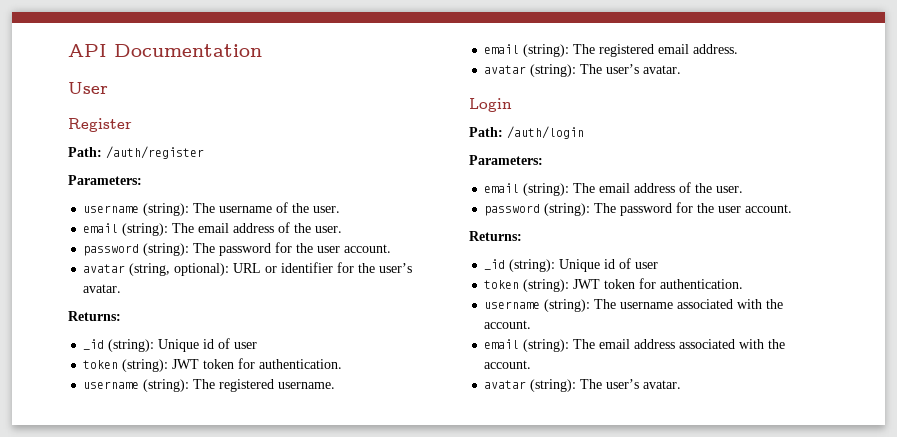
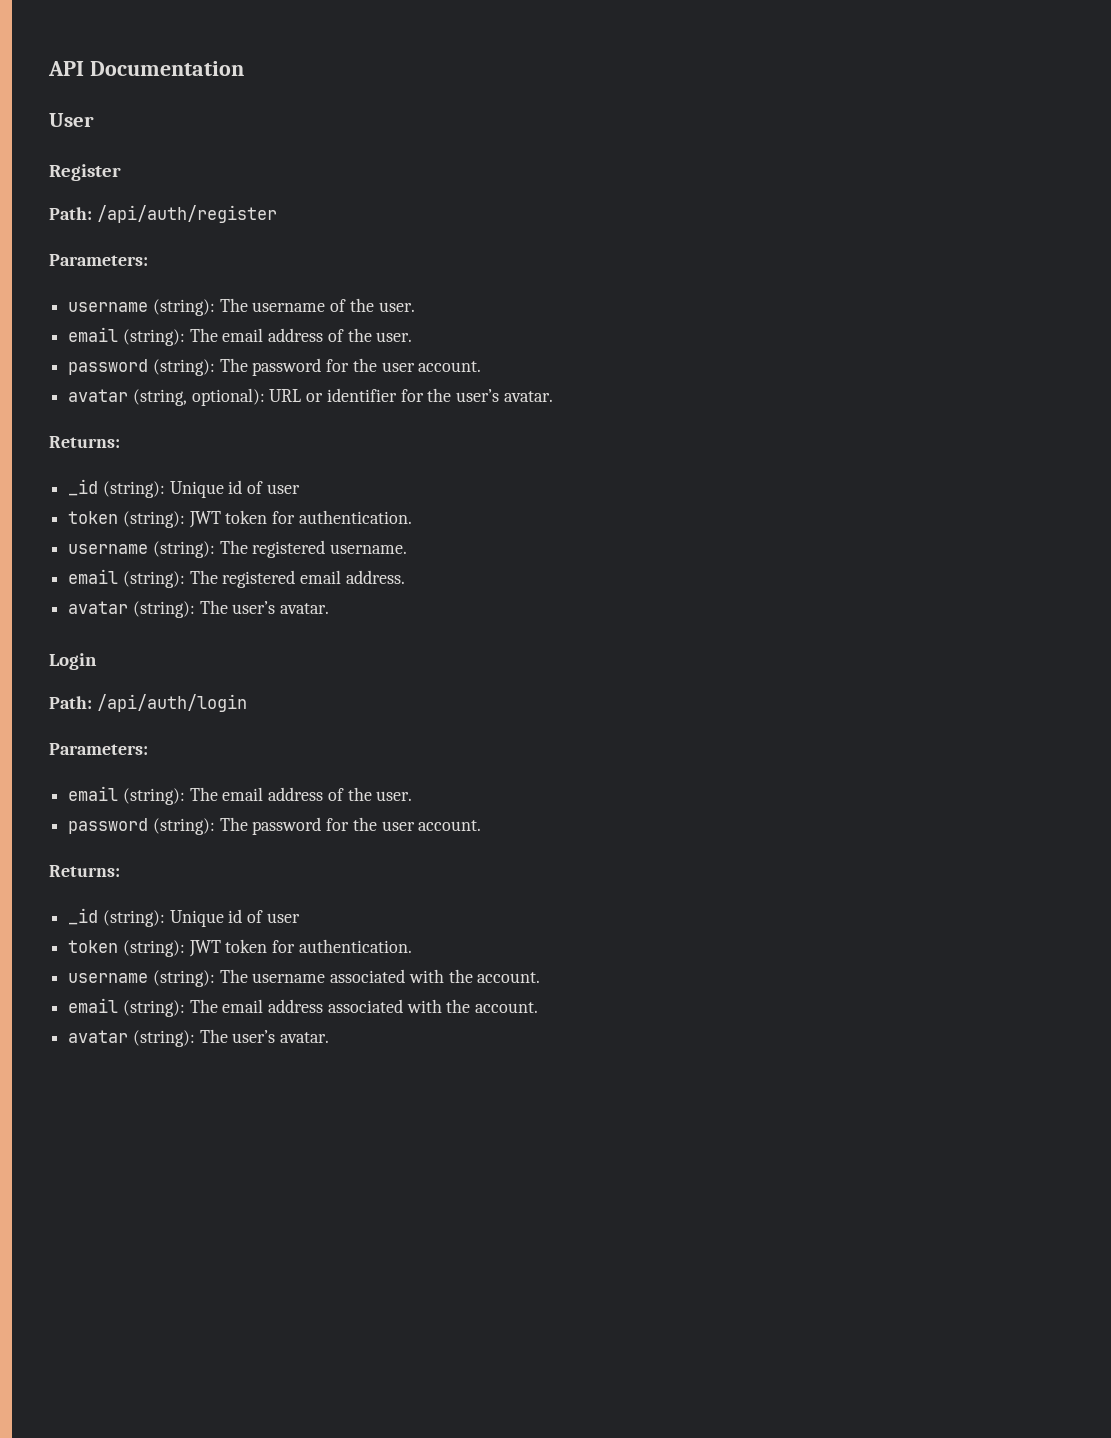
[106,146,204,159] /auth/register -> [96,205,277,223] /api/auth/register
[507,126,584,139] /auth/login -> [96,694,247,712] /api/auth/login

